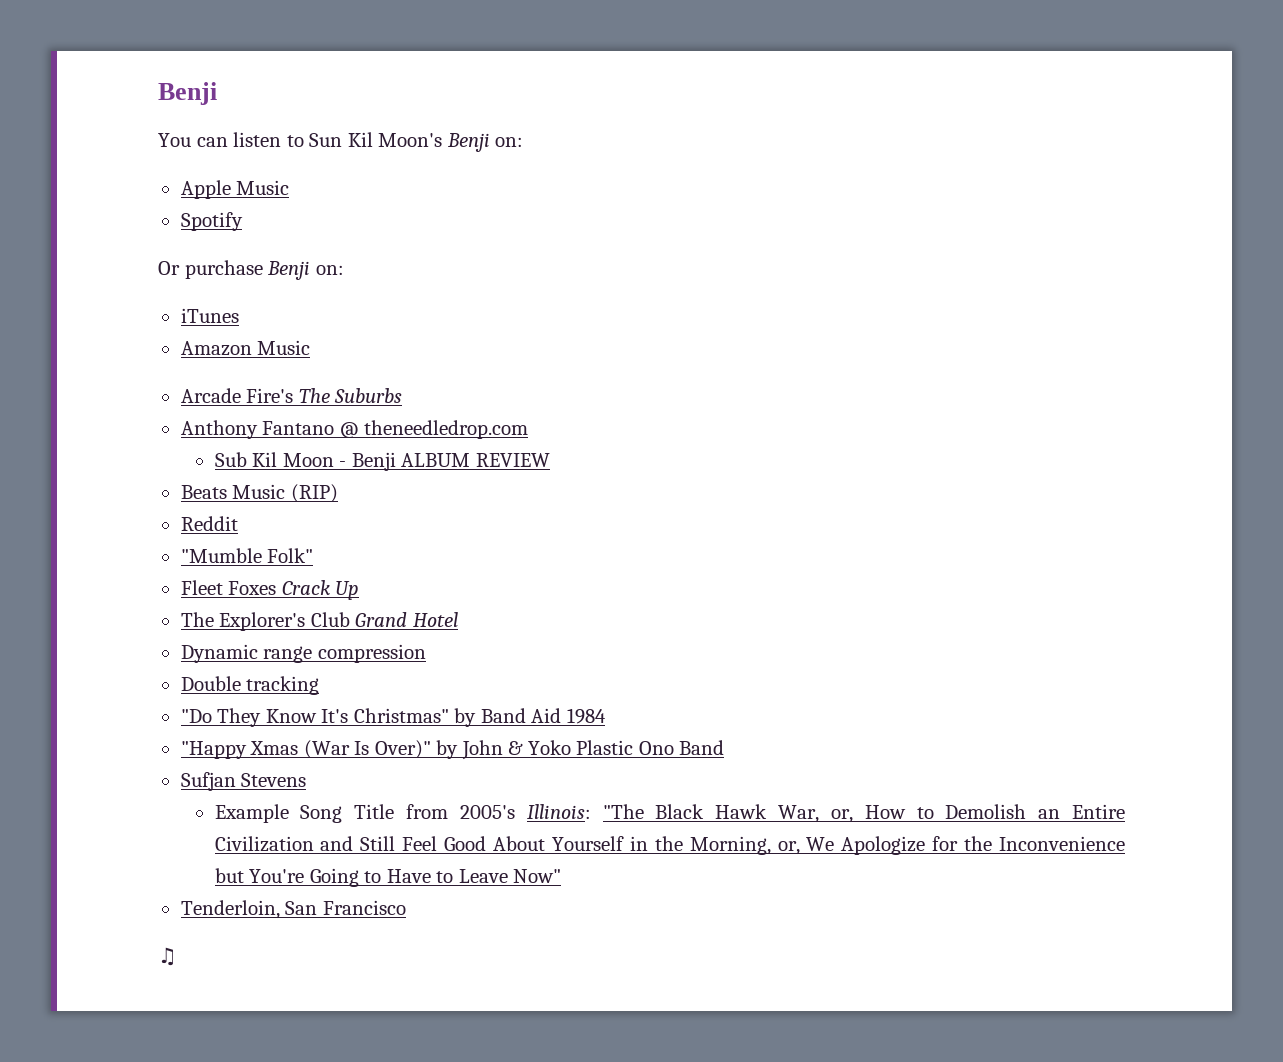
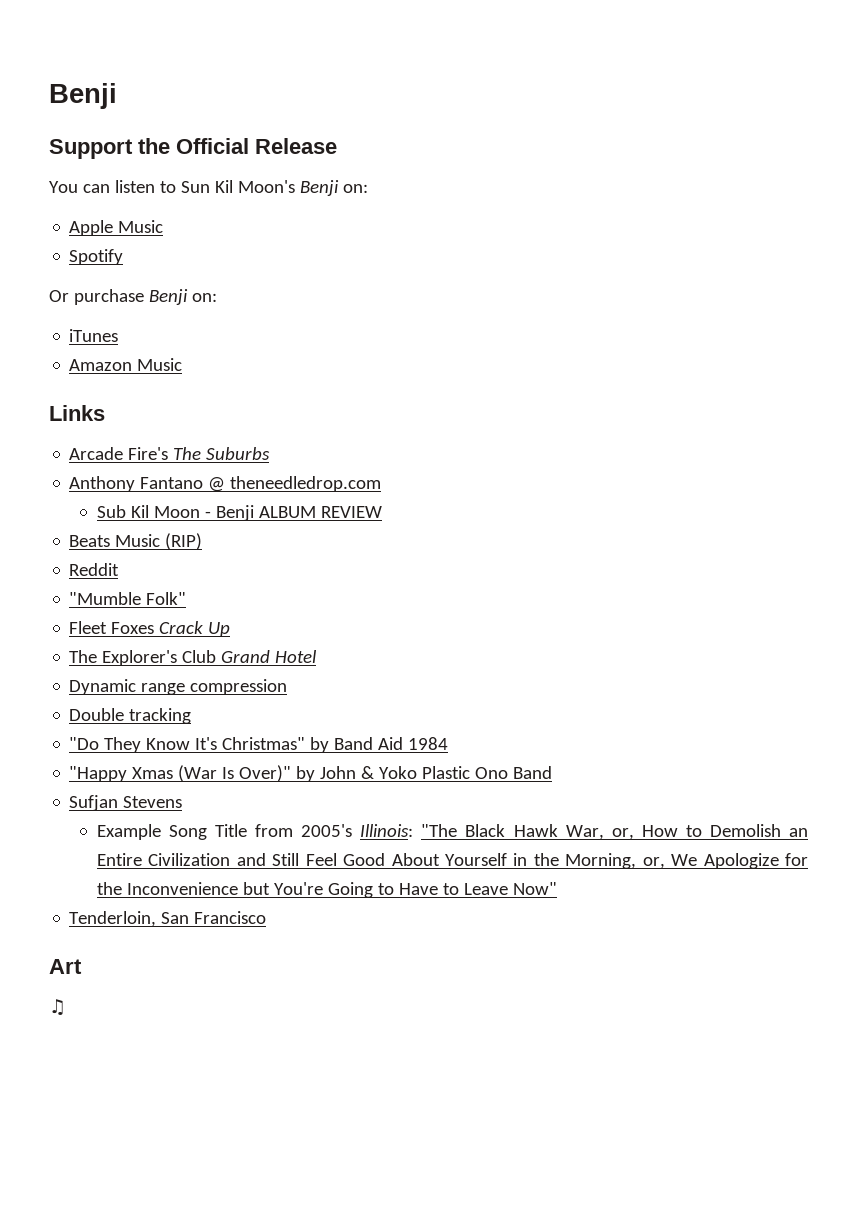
[158,82,217,105] Benji -> [49,83,117,109] [49,138,337,159] Benji // Support the Official Release
(311, 347) none -> [49,405,105,421] // Links
(406, 907) none -> [49,959,82,974] // Art

